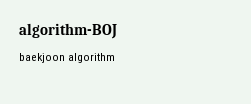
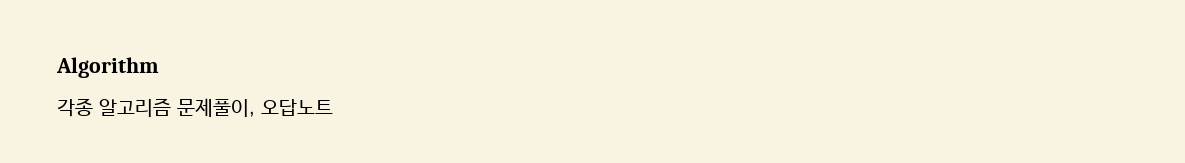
[19,23,117,39] [19,53,116,63] algorithm-BOJ // baekjoon algorithm -> [56,57,159,78] [57,98,333,117] Algorithm // 각종 알고리즘 문제풀이, 오답노트

